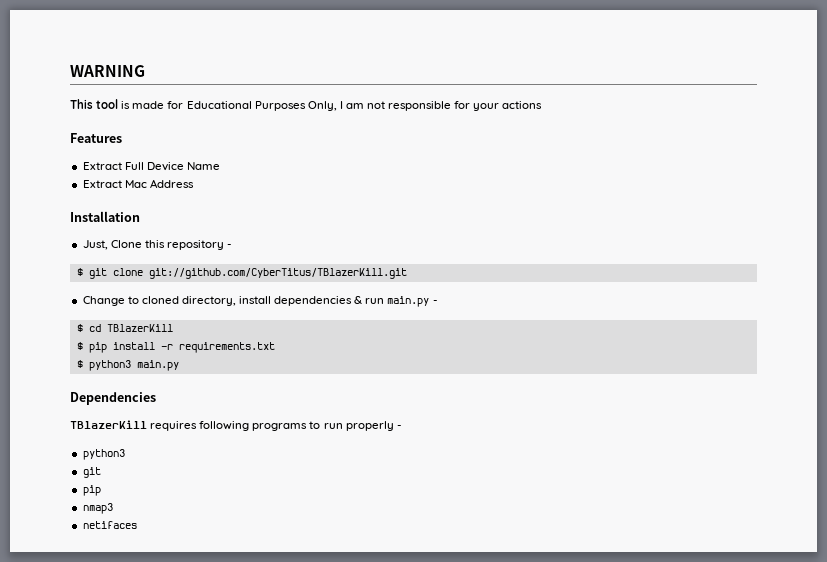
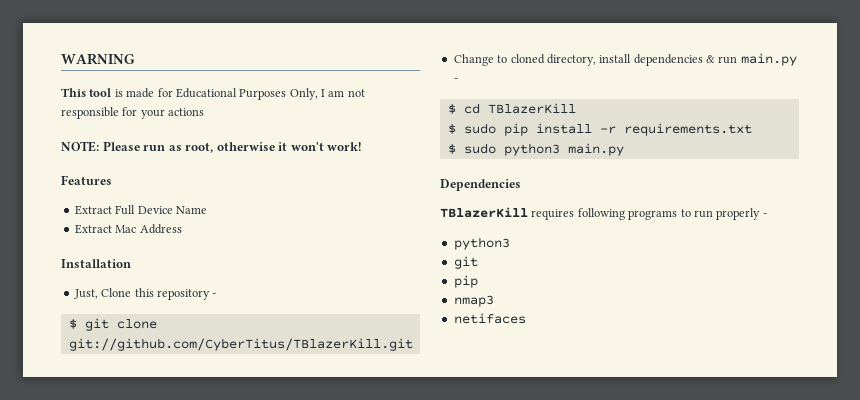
(543, 105) none -> [61,141,362,153] // NOTE: Please run as root, otherwise it won't work!
(83, 346) none -> [463,123,496,134] sudo
(83, 364) none -> [463,143,496,154] sudo

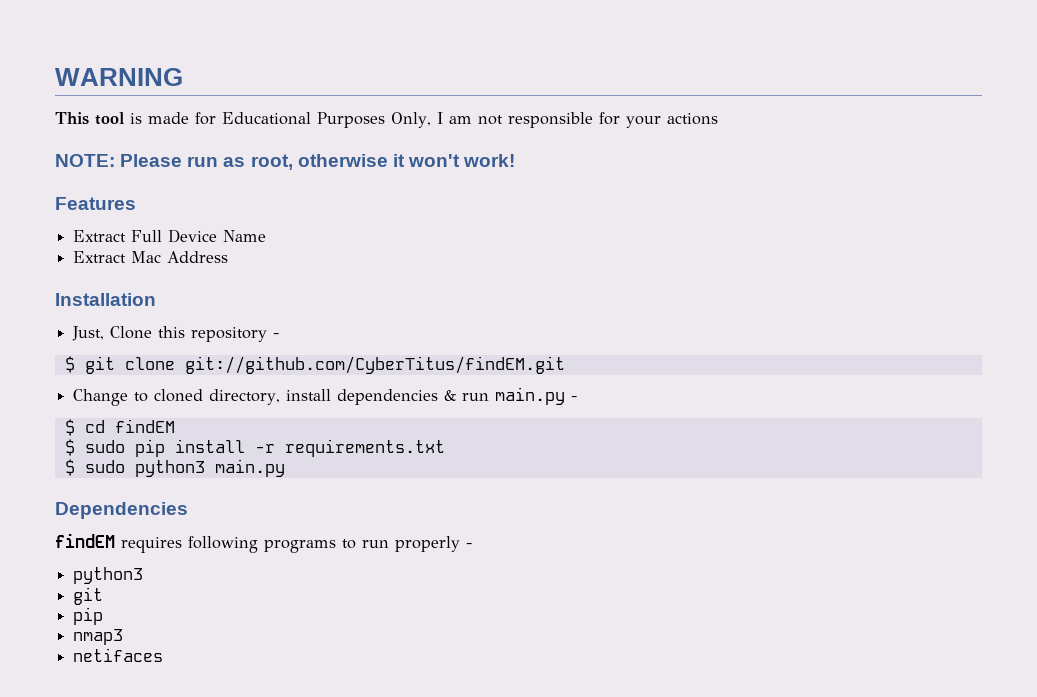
[68,338,413,351] git://github.com/CyberTitus/TBlazerKill.git -> [184,356,565,374] git://github.com/CyberTitus/findEM.git
[487,103,576,114] TBlazerKill -> [114,419,175,433] findEM
[440,207,528,218] TBlazerKill -> [55,533,115,548] findEM

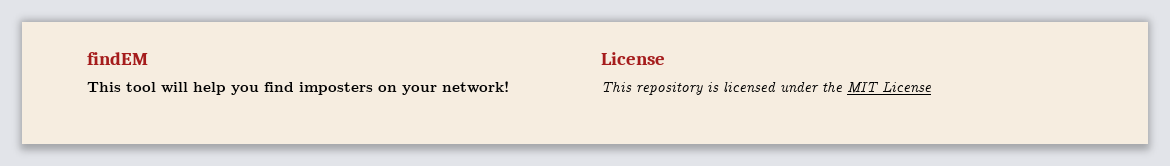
[55,68,183,86] WARNING -> [87,52,148,65] findEM
[130,112,718,128] [55,154,516,170] [55,197,136,210] [73,229,267,243] [73,251,229,263] [55,293,156,306] [72,326,280,342] [64,356,565,374] [73,387,578,406] [64,419,175,436] [64,439,445,457] [64,459,285,477] [55,502,188,519] [55,533,472,553] [73,567,144,584] [73,587,104,605] [73,607,104,625] [73,629,124,645] [73,648,164,662] is made for Educational Purposes Only, I am not responsible for your actions // NOTE: Please run as root, otherwise it won't work! // Features // Extract Full Device Name // Extract Mac Address // Installation // Just, Clone this repository - // $ git clone git://github.com/CyberTitus/findEM.git // Change to cloned directory, install dependencies & run main.py - // $ cd findEM // $ sudo pip install -r requirements.txt // $ sudo python3 main.py // Dependencies // findEM requires following programs to run properly - // python3 // git // pip // nmap3 // netifaces -> [161,81,509,95] [601,52,665,65] [601,81,932,95] will help you find imposters on your network! // License // This repository is licensed under the MIT License

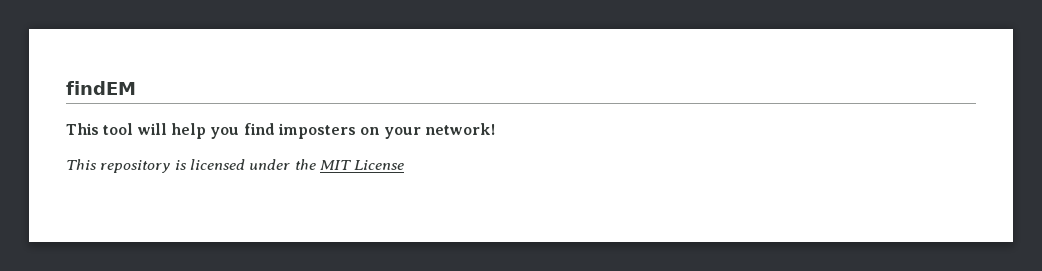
[601,52,665,65] // License -> (495, 129) none

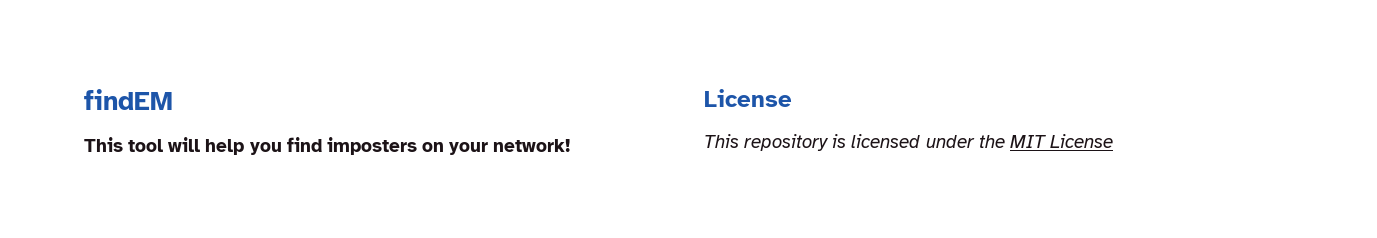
(495, 129) none -> [704,89,792,107] // License

